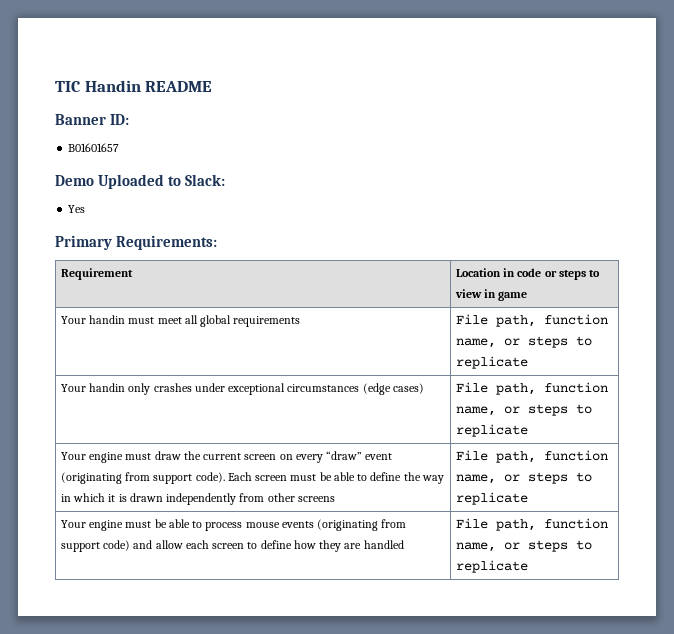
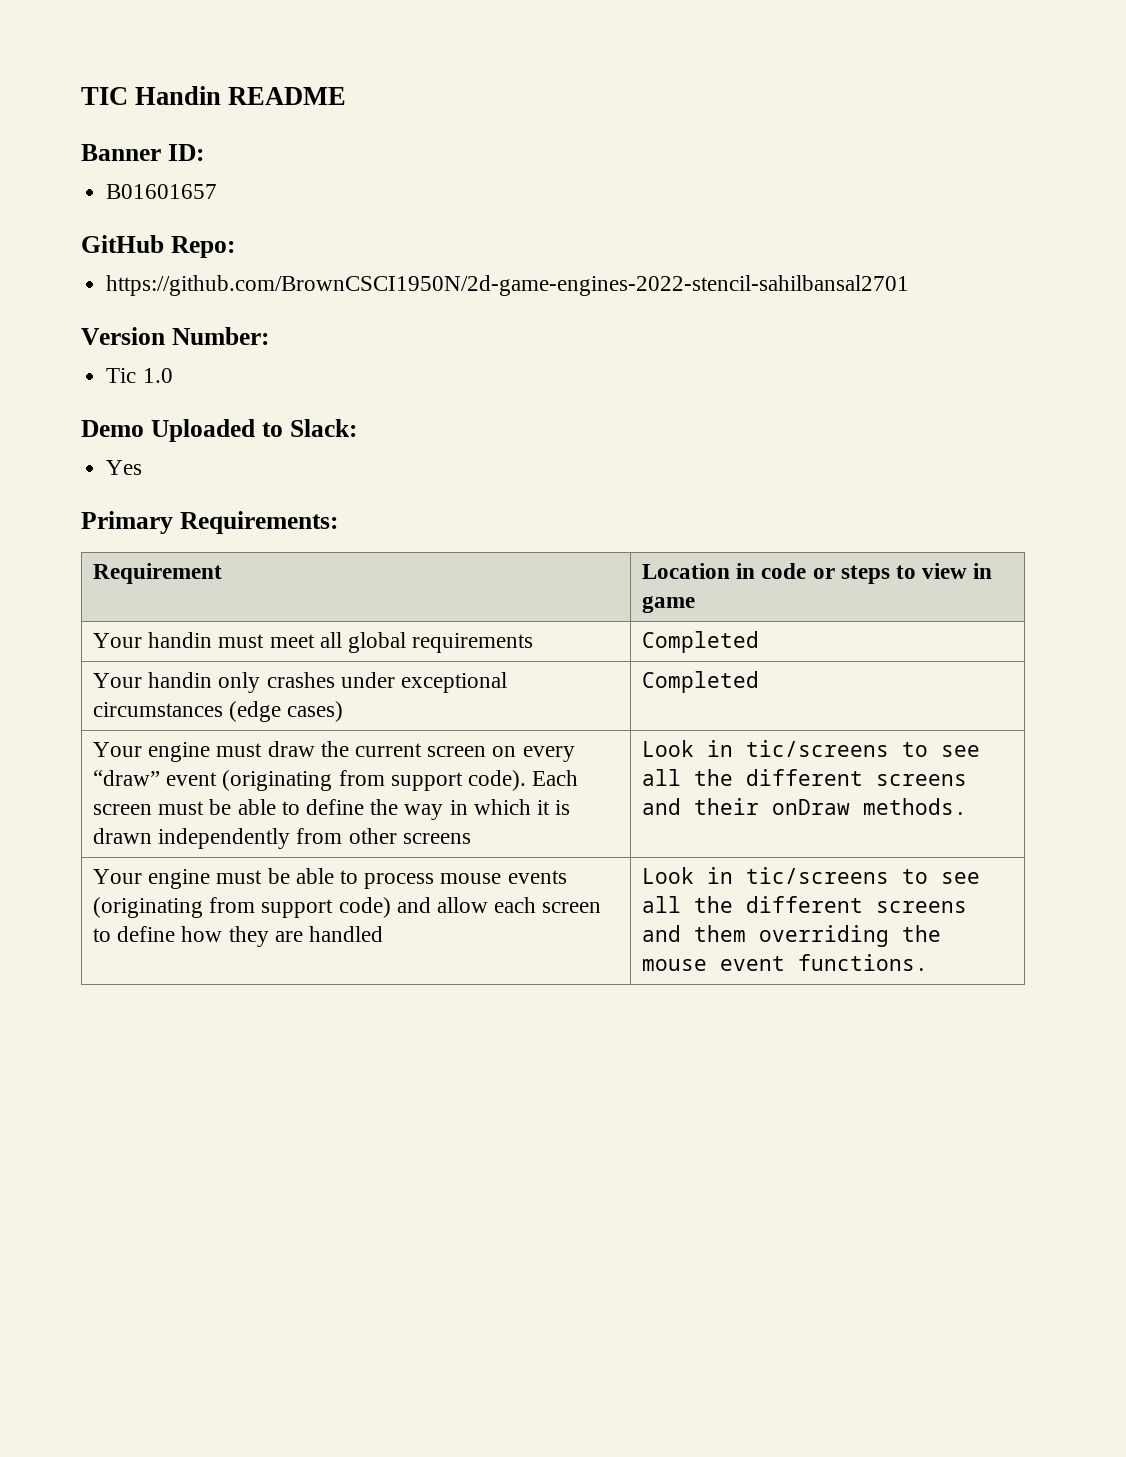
(120, 147) none -> [81,235,235,258] [106,275,910,296] [81,327,269,345] [106,368,173,383] // GitHub Repo: // https://github.com/BrownCSCI1950N/2d-game-engines-2022-stencil-sahilbansal2701 // Version Number: // Tic 1.0
[455,314,608,327] [455,336,592,348] [455,356,528,369] File path, function name, or steps to replicate -> [641,631,759,653] Completed
[455,382,608,395] [455,404,592,416] [455,424,528,437] File path, function name, or steps to replicate -> [641,671,759,693] Completed
[455,450,608,463] [455,472,592,484] [455,492,528,505] File path, function name, or steps to replicate -> [641,740,980,757] [641,769,967,786] [641,798,967,815] Look in tic/screens to see all the different screens and their onDraw methods.
[455,518,608,531] [455,540,592,552] [455,560,528,573] File path, function name, or steps to replicate -> [641,867,980,884] [641,896,967,913] [641,925,941,947] [641,954,928,971] Look in tic/screens to see all the different screens and them overriding the mouse event functions.

